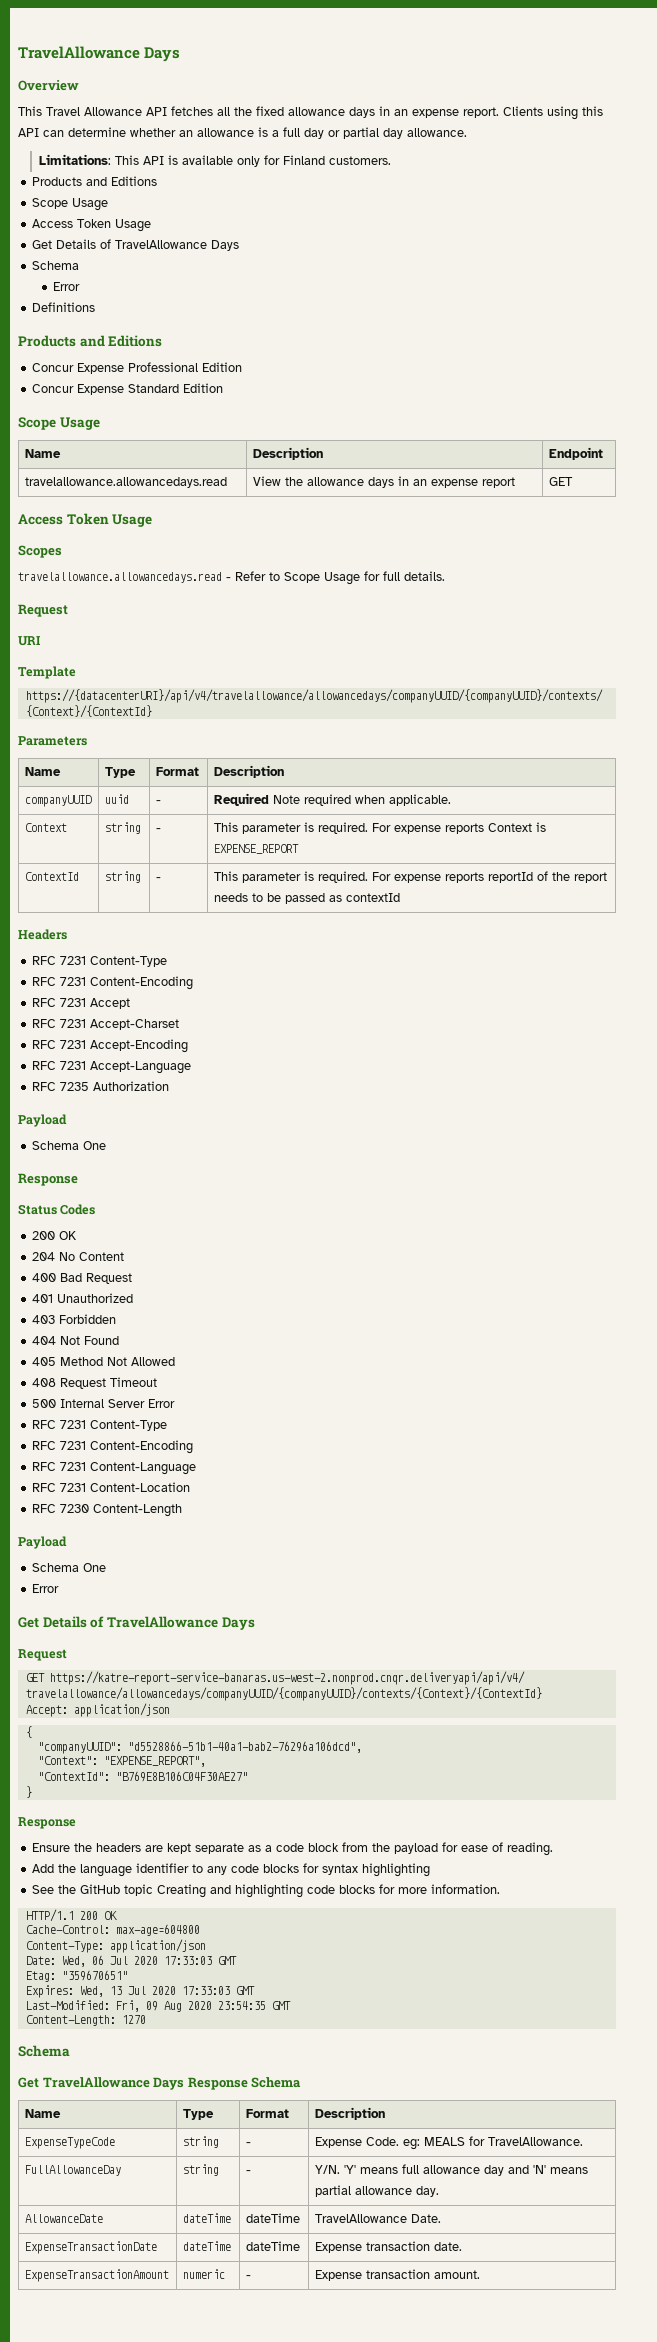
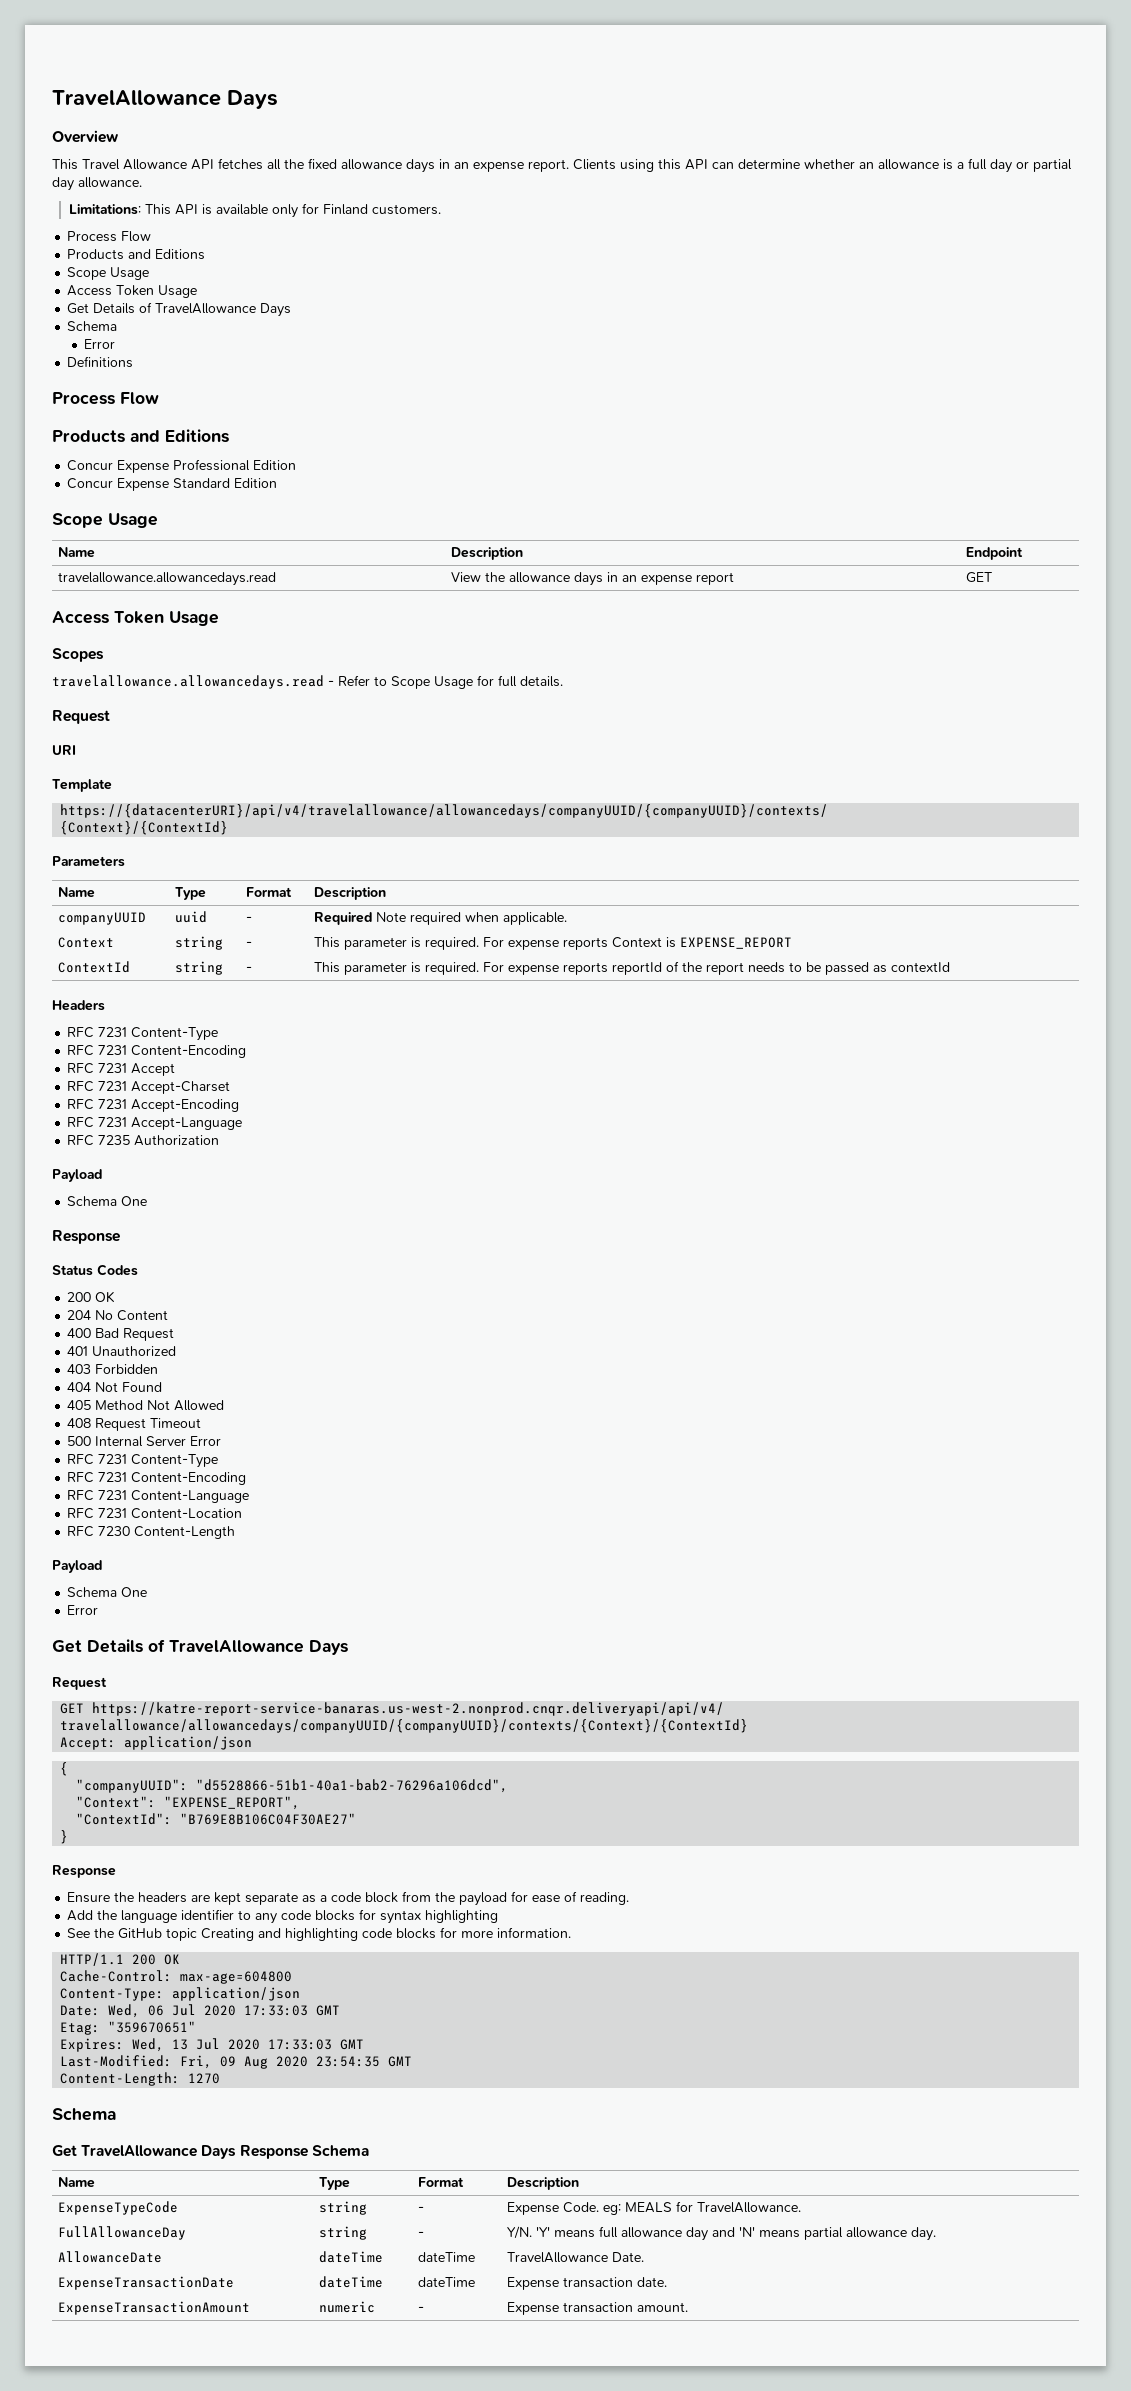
(392, 160) none -> [67,231,152,242] // Process Flow
(96, 307) none -> [52,392,159,405] // Process Flow

